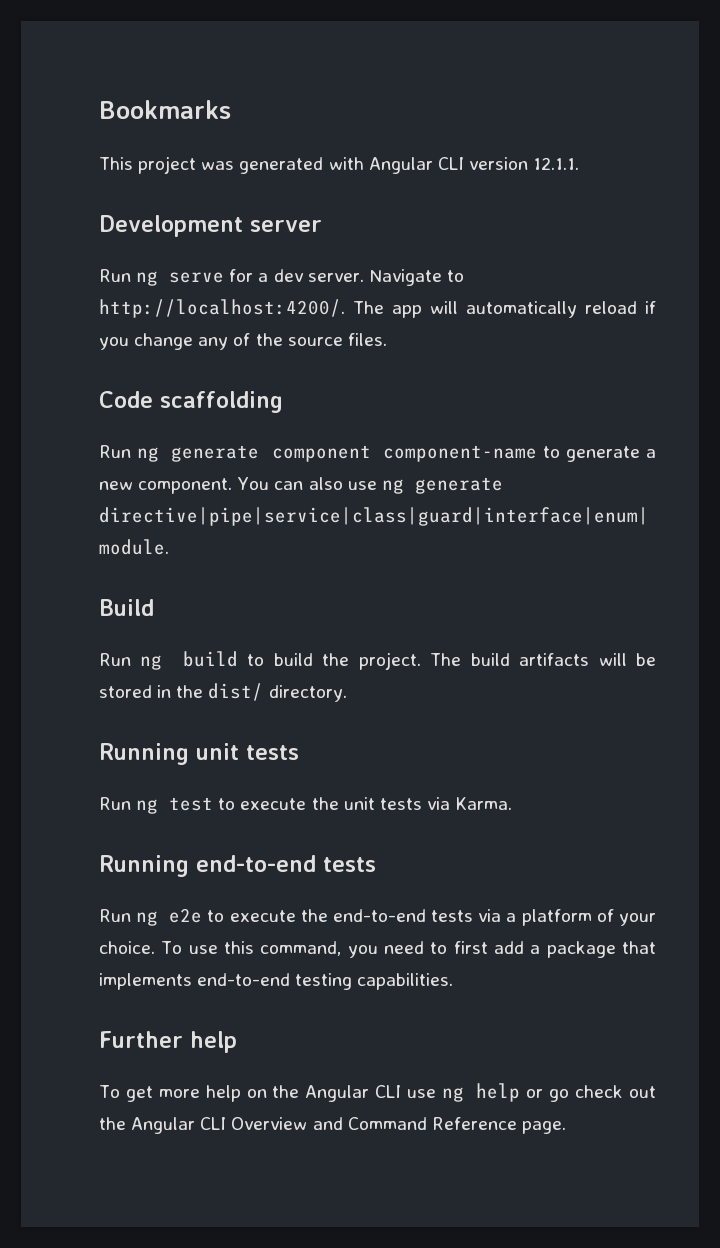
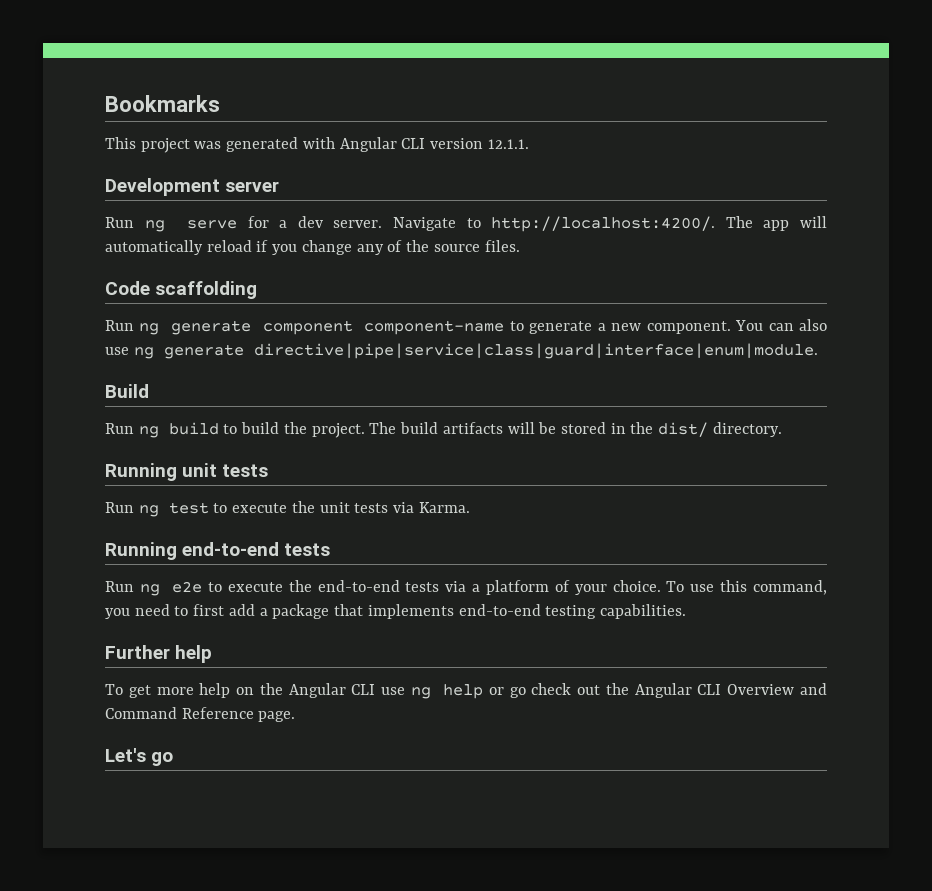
(566, 1127) none -> [105,748,174,766] // Let's go

